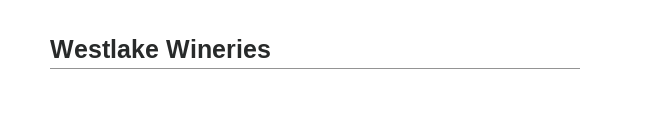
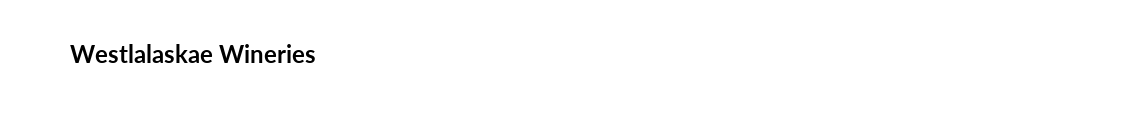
[50,39,159,58] Westlake -> [70,44,213,63] Westlalaskae

